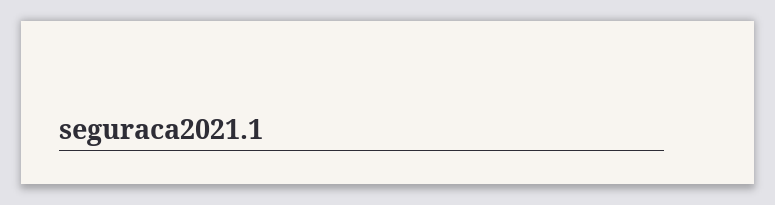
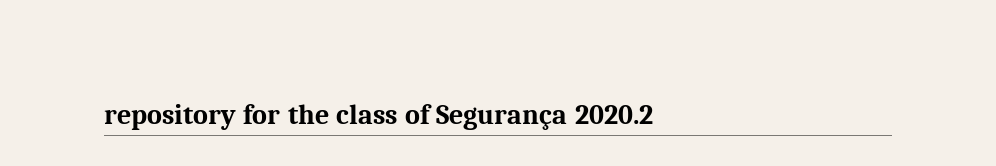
[59,119,263,146] seguraca2021.1 -> [104,104,653,130] repository for the class of Segurança 2020.2

